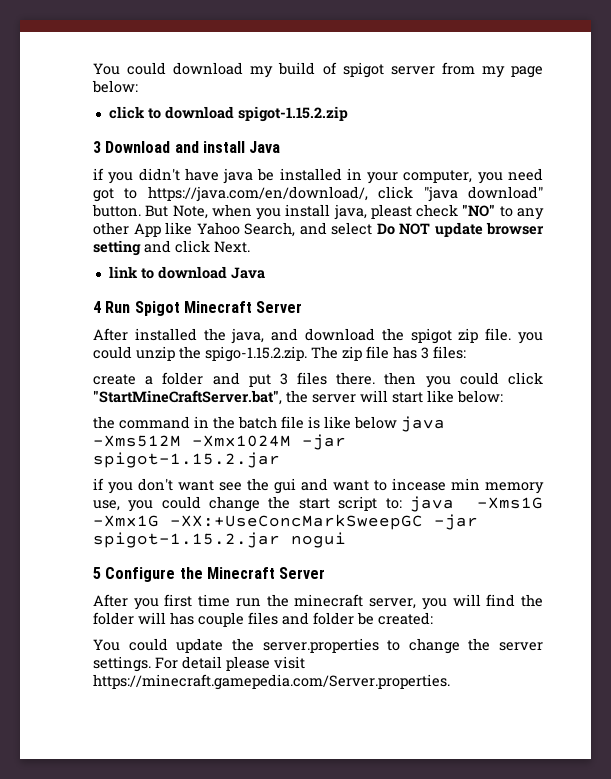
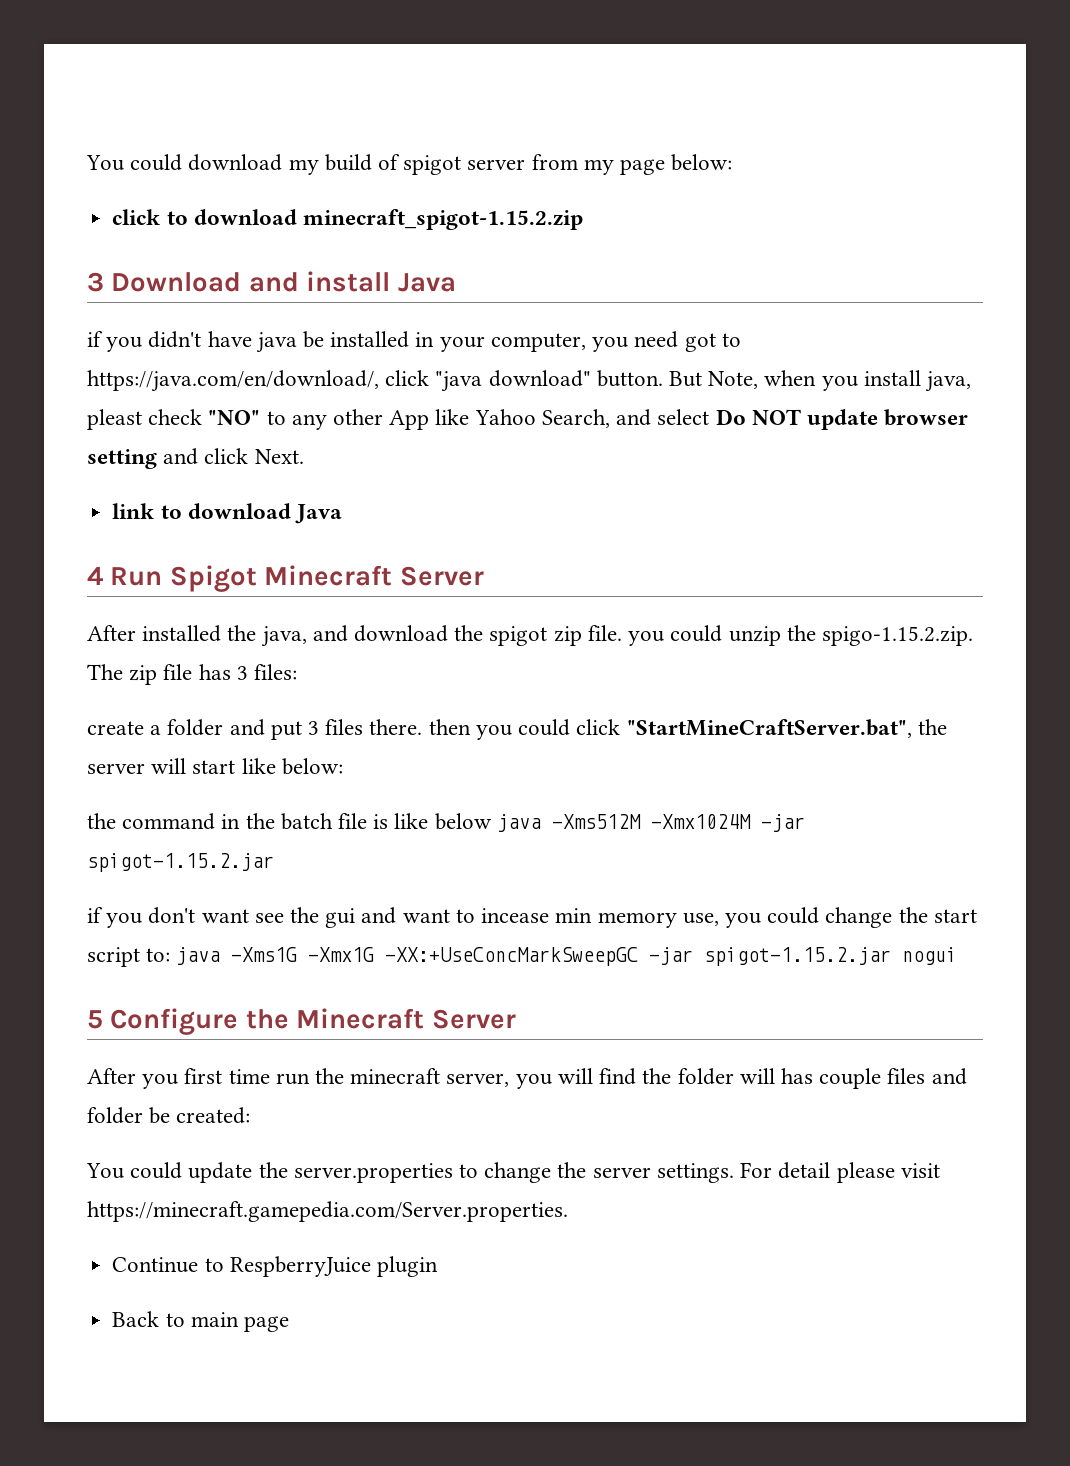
[237,106,348,122] spigot-1.15.2.zip -> [302,209,583,230] minecraft_spigot-1.15.2.zip
(450, 682) none -> [112,1256,438,1277] [112,1311,289,1332] // Continue to RespberryJuice plugin // Back to main page

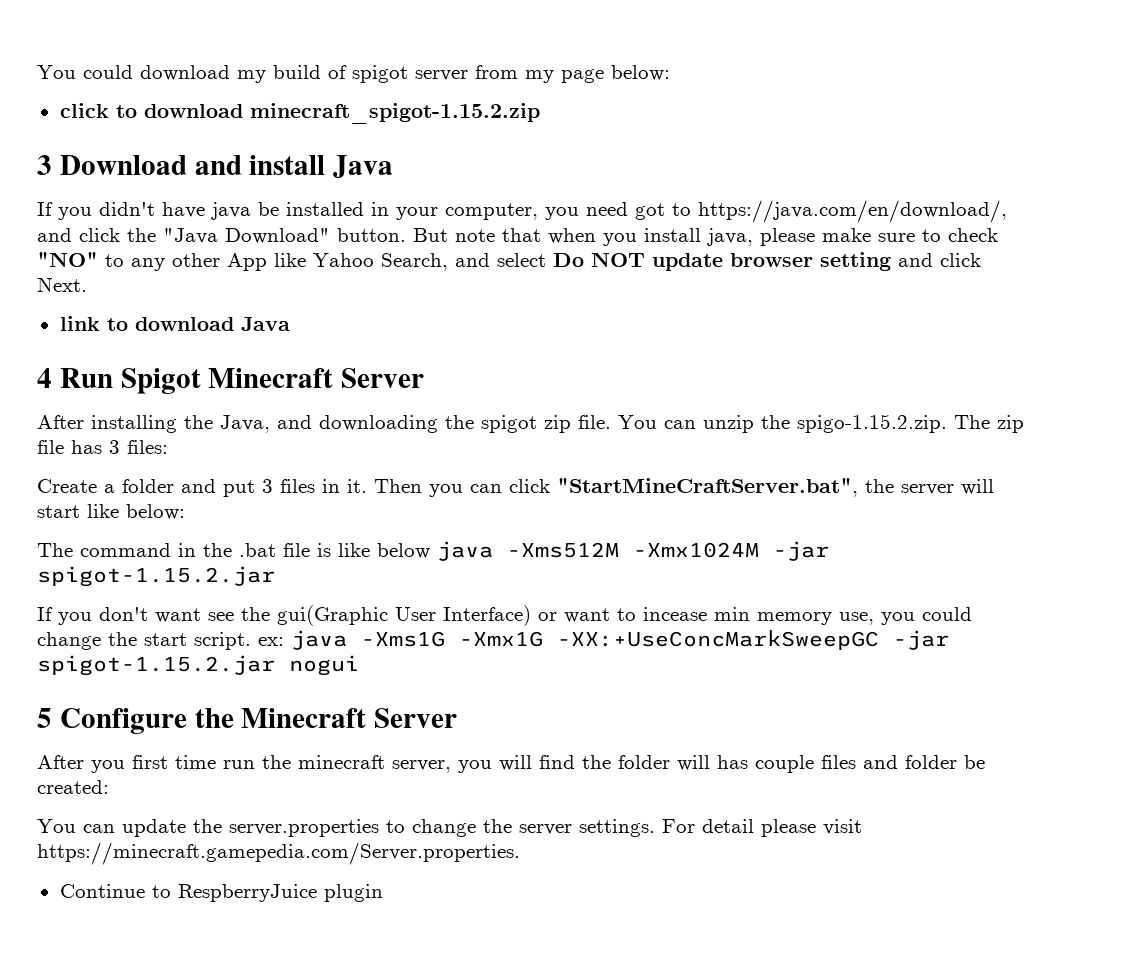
[87,331,103,347] if -> [37,202,53,216] If
[385,370,972,392] [87,409,142,430] click "java download" button. But Note, when you install java, pleast -> [37,228,941,246] and click the "Java Download" button. But note that when you install java, please make sure to
[142,625,449,647] installed the java, and download -> [91,415,438,433] installing the Java, and downloading
[628,625,723,646] you could -> [618,415,696,429] You can
[87,721,144,735] create -> [37,479,97,493] Create
[369,719,571,740] there. then you could -> [322,479,502,497] in it. Then you can
[87,813,116,829] the -> [37,543,73,557] The
[280,813,333,830] batch -> [239,543,276,557] .bat
[87,907,103,923] if -> [37,607,53,621] If
[325,907,397,928] gui and -> [277,605,557,626] gui(Graphic User Interface) or
[87,947,171,967] script to: -> [194,632,284,650] script. ex:
[130,1162,183,1179] could -> [83,824,115,833] can
[112,1311,289,1332] // Back to main page -> (383, 893) none

